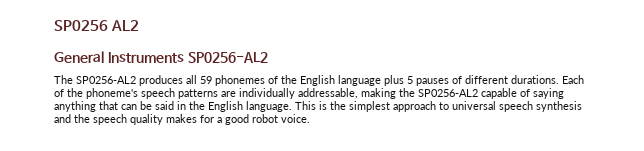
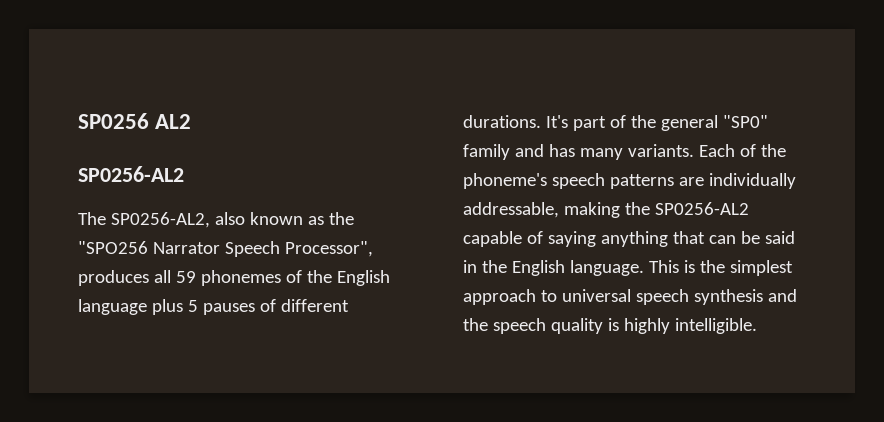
[54,51,184,63] General Instruments -> (192, 121) none
[76,76,136,84] SP0256-AL2 -> [110,212,354,228] [78,241,373,257] SP0256-AL2, also known as the "SPO256 Narrator Speech Processor",
(559, 79) none -> [545,115,768,131] [463,144,694,160] It's part of the general "SP0" family and has many variants.
[166,114,310,125] makes for a good robot voice. -> [607,318,757,334] is highly intelligible.

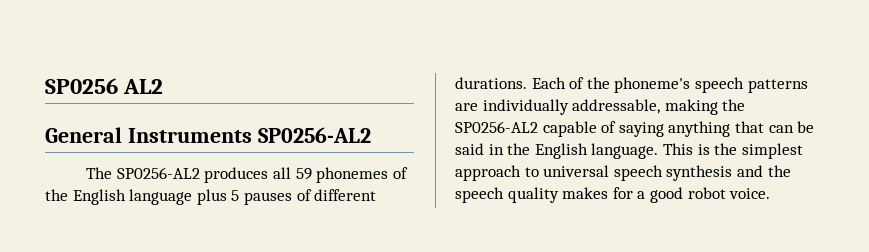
(192, 121) none -> [45,127,252,143] General Instruments
[110,212,354,228] [78,241,373,257] SP0256-AL2, also known as the "SPO256 Narrator Speech Processor", -> [116,167,200,179] SP0256-AL2
[545,115,768,131] [463,144,694,160] It's part of the general "SP0" family and has many variants. -> (527, 83) none
[607,318,757,334] is highly intelligible. -> [562,187,771,203] makes for a good robot voice.

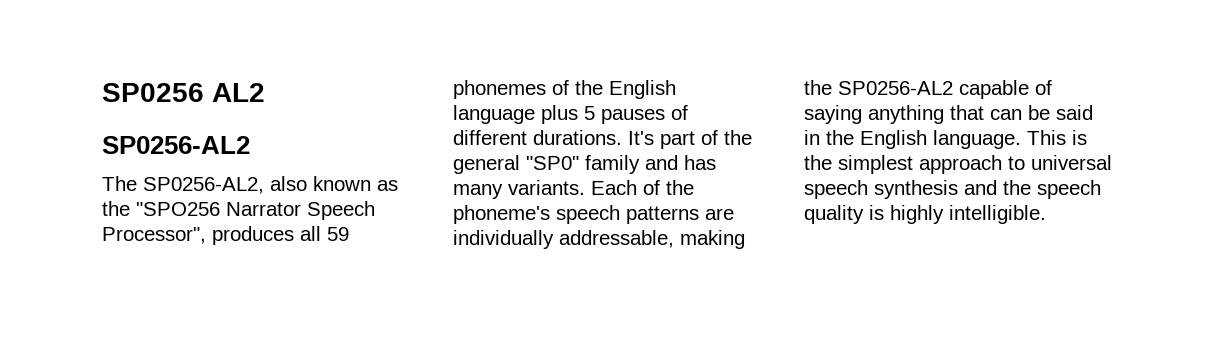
[45,127,252,143] General Instruments -> (265, 92) none
[116,167,200,179] SP0256-AL2 -> [143,176,398,194] [102,201,375,220] [102,227,206,244] SP0256-AL2, also known as the "SPO256 Narrator Speech Processor",
(527, 83) none -> [628,130,752,149] [453,155,716,174] [453,180,585,199] It's part of the general "SP0" family and has many variants.
[562,187,771,203] makes for a good robot voice. -> [869,205,1046,224] is highly intelligible.

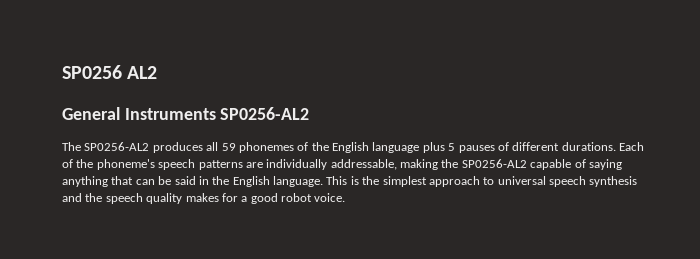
(265, 92) none -> [62,107,216,120] General Instruments
[143,176,398,194] [102,201,375,220] [102,227,206,244] SP0256-AL2, also known as the "SPO256 Narrator Speech Processor", -> [84,142,150,151] SP0256-AL2
[628,130,752,149] [453,155,716,174] [453,180,585,199] It's part of the general "SP0" family and has many variants. -> (616, 146) none
[869,205,1046,224] is highly intelligible. -> [185,193,346,204] makes for a good robot voice.

